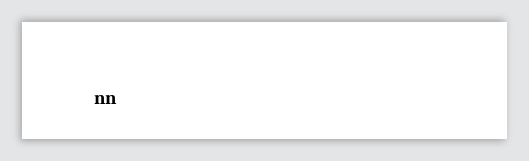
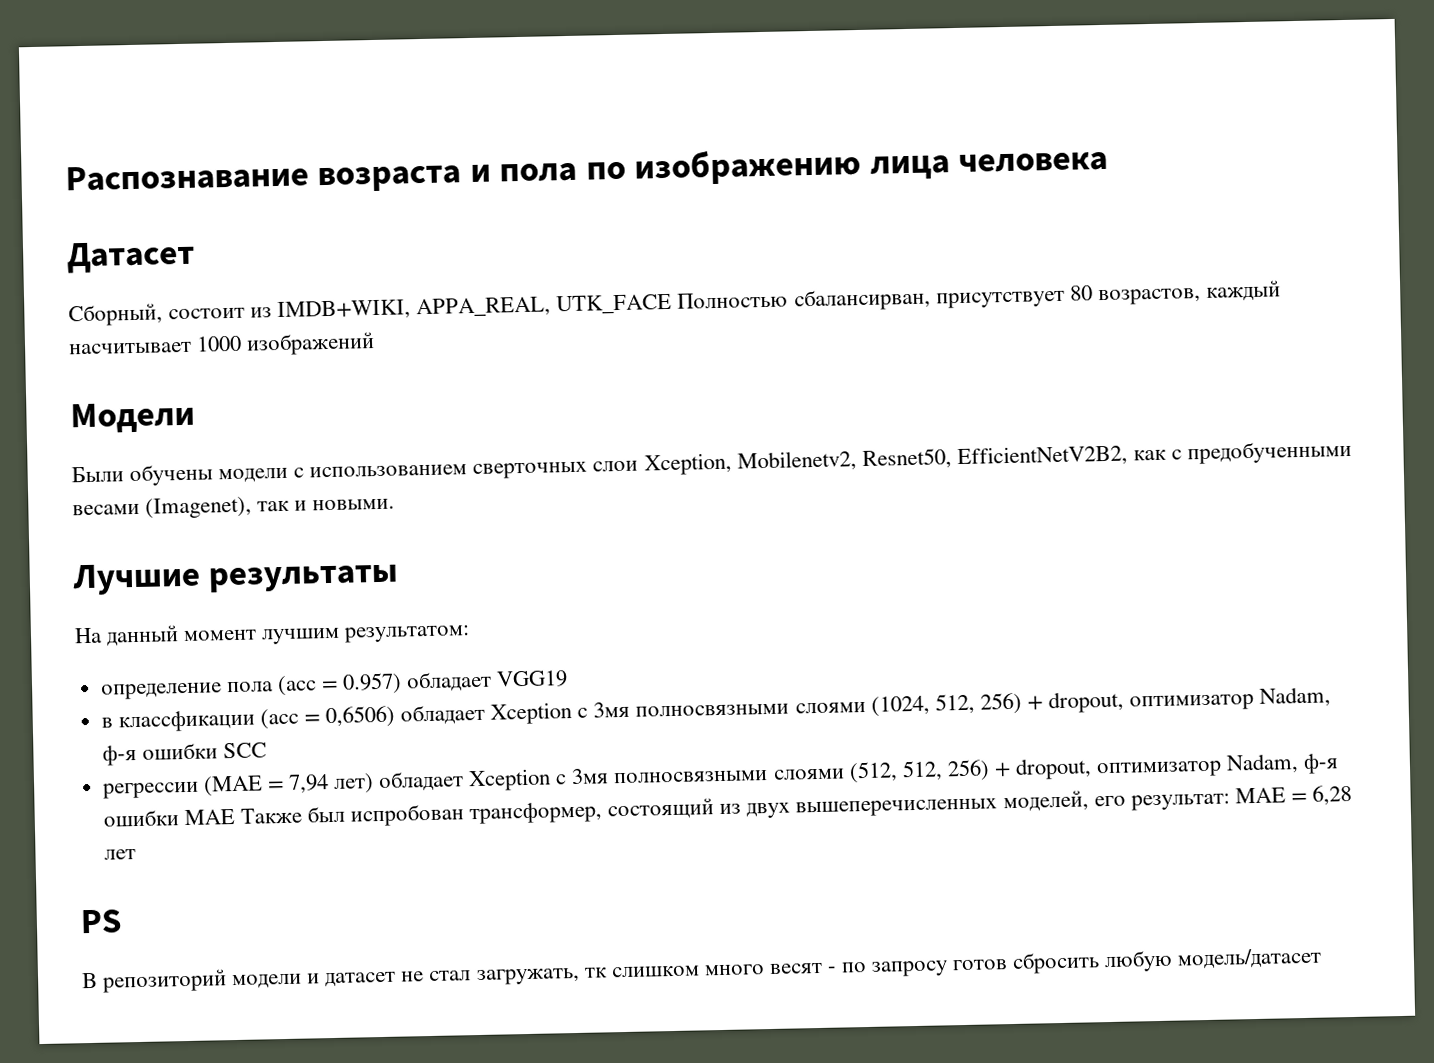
[94,95,117,104] nn -> [65,146,1109,193] [66,240,195,274] [68,280,1281,327] [69,332,376,356] [70,401,195,435] [71,439,1352,487] [72,496,396,519] [72,562,400,596] [74,625,471,647] [100,670,569,700] [100,686,1332,733] [101,742,267,766] [101,753,1340,799] [102,784,1352,827] [103,849,136,860] [80,909,122,934] [81,947,1323,993] Распознавание возраста и пола по изображению лица человека // Датасет // Сборный, состоит из IMDB+WIKI, APPA_REAL, UTK_FACE Полностью сбалансирван, присутствует 80 возрастов, каждый насчитывает 1000 изображений // Модели // Были обучены модели с использованием сверточных слои Xception, Mobilenetv2, Resnet50, EfficientNetV2B2, как с предобученными весами (Imagenet), так и новыми. // Лучшие результаты // На данный момент лучшим результатом: // определение пола (acc = 0.957) обладает VGG19 // в классфикации (acc = 0,6506) обладает Xception c 3мя полносвязными слоями (1024, 512, 256) + dropout, оптимизатор Nadam, ф-я ошибки SCC // регрессии (MAE = 7,94 лет) обладает Xception c 3мя полносвязными слоями (512, 512, 256) + dropout, оптимизатор Nadam, ф-я ошибки MAE Также был испробован трансформер, состоящий из двух вышеперечисленных моделей, его результат: MAE = 6,28 лет // PS // В репозиторий модели и датасет не стал загружать, тк слишком много весят - по запросу готов сбросить любую модель/датасет

